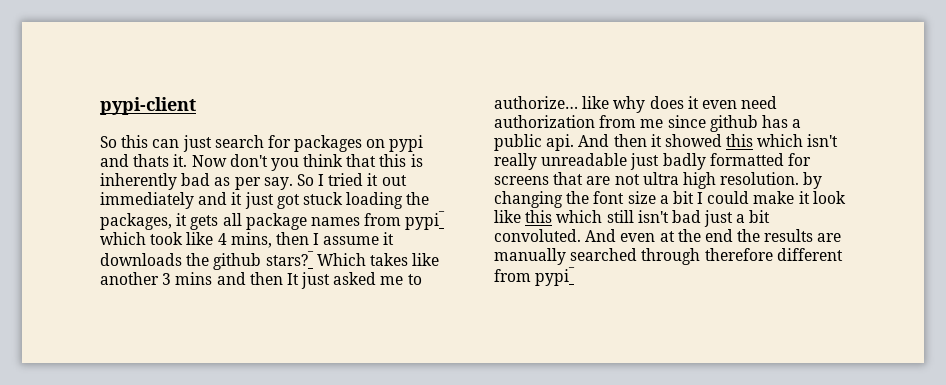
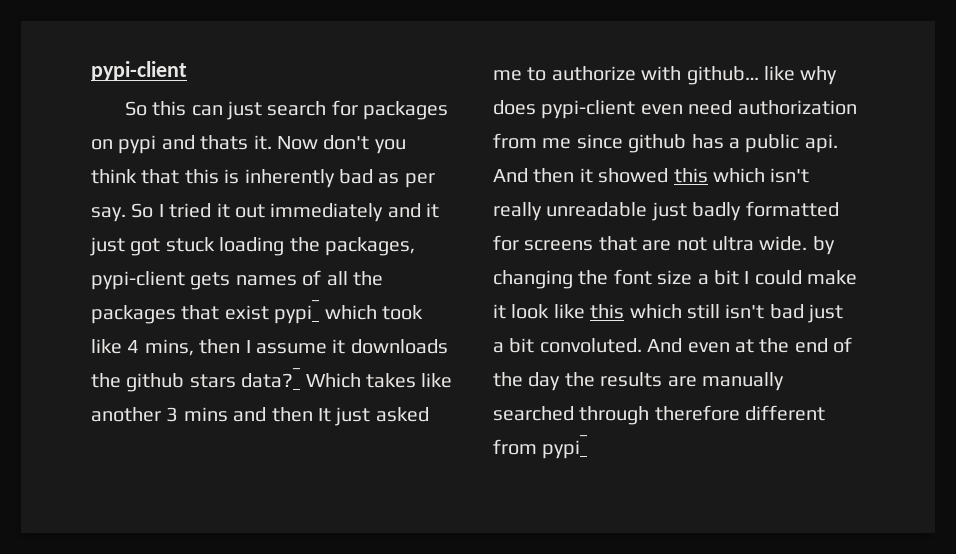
[176,213,402,230] it gets all package names from -> [91,270,383,290] [91,305,269,324] pypi-client gets names of all the packages that exist
[265,251,314,266] stars?‾ -> [189,368,302,388] stars data?‾
[494,96,578,109] authorize… -> [551,66,759,85] authorize with github…
[687,96,699,109] it -> [541,100,636,119] pypi-client
[682,172,800,189] high resolution. -> [759,236,808,251] wide.
(733, 235) none -> [833,337,853,353] [493,372,561,391] of the day

